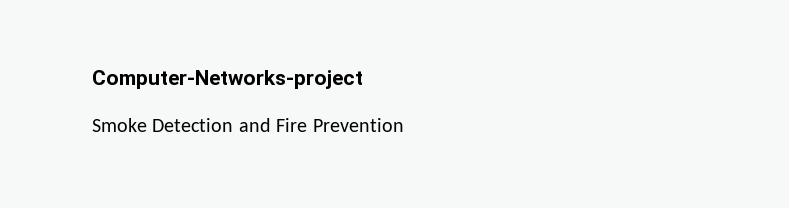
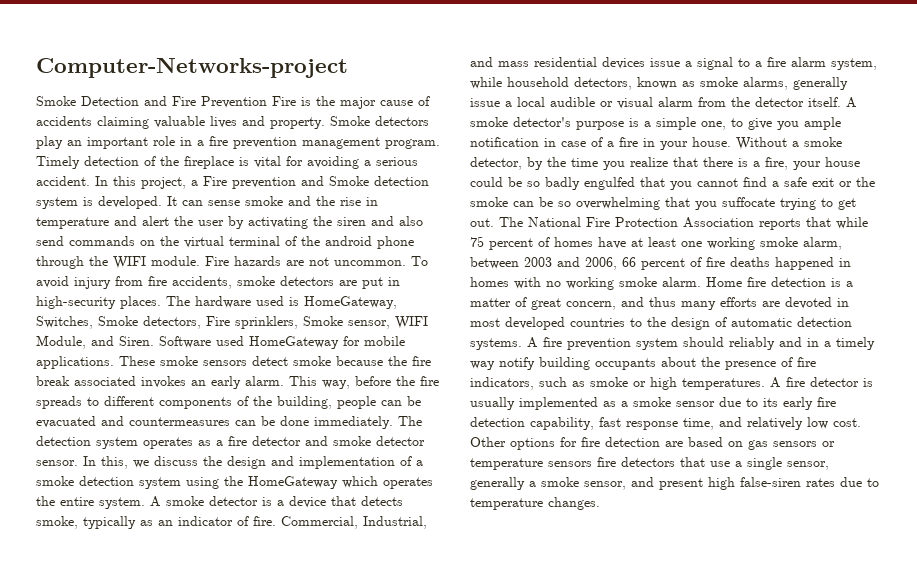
(404, 125) none -> [272,96,430,109] [36,116,429,129] [36,136,440,149] [36,156,418,169] [36,176,429,189] [36,196,378,209] [36,216,423,229] [36,236,414,249] [36,256,428,269] [36,276,400,289] [36,296,397,309] [36,316,428,329] [36,335,405,349] [36,356,431,369] [36,376,439,389] [36,396,421,409] [36,416,422,429] [36,436,425,449] [36,456,423,469] [36,476,433,489] [36,496,403,509] [36,516,427,529] [470,57,877,70] [470,77,848,90] [470,97,857,109] [470,117,841,130] [470,137,842,150] [470,157,860,170] [470,177,875,190] [470,197,856,210] [470,217,868,230] [470,236,842,250] [470,257,851,270] [470,277,853,290] [470,297,849,310] [470,317,852,330] [470,337,875,350] [470,357,816,370] [470,377,873,390] [470,397,836,410] [470,417,861,430] [470,437,835,450] [470,457,829,470] [470,477,879,490] [470,497,600,510] Fire is the major cause of accidents claiming valuable lives and property. Smoke detectors play an important role in a fire prevention management program. Timely detection of the fireplace is vital for avoiding a serious accident. In this project, a Fire prevention and Smoke detection system is developed. It can sense smoke and the rise in temperature and alert the user by activating the siren and also send commands on the virtual terminal of the android phone through the WIFI module. Fire hazards are not uncommon. To avoid injury from fire accidents, smoke detectors are put in high-security places. The hardware used is HomeGateway, Switches, Smoke detectors, Fire sprinklers, Smoke sensor, WIFI Module, and Siren. Software used HomeGateway for mobile applications. These smoke sensors detect smoke because the fire break associated invokes an early alarm. This way, before the fire spreads to different components of the building, people can be evacuated and countermeasures can be done immediately. The detection system operates as a fire detector and smoke detector sensor. In this, we discuss the design and implementation of a smoke detection system using the HomeGateway which operates the entire system. A smoke detector is a device that detects smoke, typically as an indicator of fire. Commercial, Industrial, and mass residential devices issue a signal to a fire alarm system, while household detectors, known as smoke alarms, generally issue a local audible or visual alarm from the detector itself. A smoke detector's purpose is a simple one, to give you ample notification in case of a fire in your house. Without a smoke detector, by the time you realize that there is a fire, your house could be so badly engulfed that you cannot find a safe exit or the smoke can be so overwhelming that you suffocate trying to get out. The National Fire Protection Association reports that while 75 percent of homes have at least one working smoke alarm, between 2003 and 2006, 66 percent of fire deaths happened in homes with no working smoke alarm. Home fire detection is a matter of great concern, and thus many efforts are devoted in most developed countries to the design of automatic detection systems. A fire prevention system should reliably and in a timely way notify building occupants about the presence of fire indicators, such as smoke or high temperatures. A fire detector is usually implemented as a smoke sensor due to its early fire detection capability, fast response time, and relatively low cost. Other options for fire detection are based on gas sensors or temperature sensors fire detectors that use a single sensor, generally a smoke sensor, and present high false-siren rates due to temperature changes.

